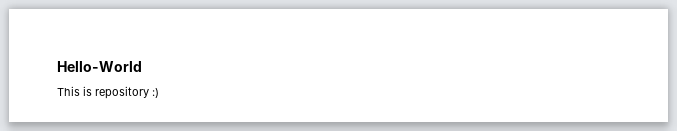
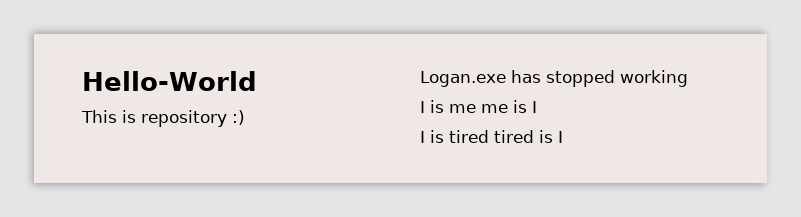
(159, 93) none -> [420,70,688,87] [420,100,537,113] [420,130,563,143] // Logan.exe has stopped working // I is me me is I // I is tired tired is I

